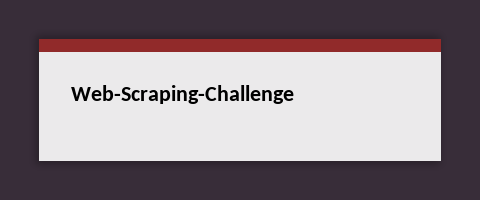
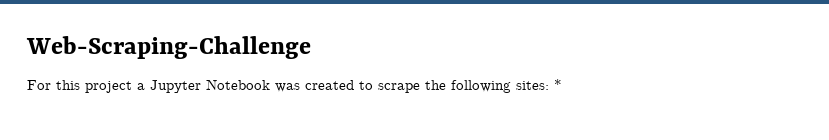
(294, 94) none -> [27,79,562,93] // For this project a Jupyter Notebook was created to scrape the following sites: *

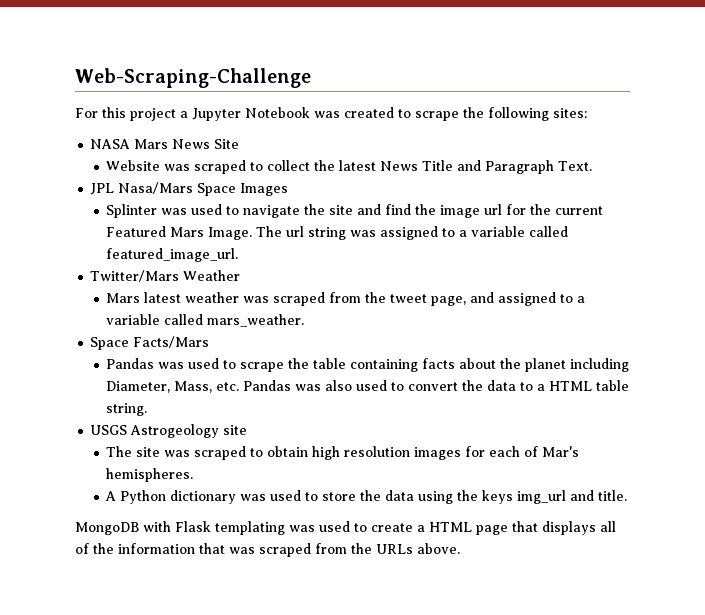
[554,79,562,90] * -> [90,139,240,149] [106,160,593,174] [90,182,289,196] [106,204,604,218] [106,226,569,240] [106,248,239,262] [90,270,241,282] [106,292,586,306] [106,314,305,327] [90,336,210,350] [106,358,630,372] [106,380,630,393] [106,403,148,416] [90,424,248,438] [106,446,580,460] [106,468,194,482] [105,490,628,504] [75,521,616,535] [75,543,460,557] // NASA Mars News Site // Website was scraped to collect the latest News Title and Paragraph Text. // JPL Nasa/Mars Space Images // Splinter was used to navigate the site and find the image url for the current Featured Mars Image. The url string was assigned to a variable called featured_image_url. // Twitter/Mars Weather // Mars latest weather was scraped from the tweet page, and assigned to a variable called mars_weather. // Space Facts/Mars // Pandas was used to scrape the table containing facts about the planet including Diameter, Mass, etc. Pandas was also used to convert the data to a HTML table string. // USGS Astrogeology site // The site was scraped to obtain high resolution images for each of Mar's hemispheres. // A Python dictionary was used to store the data using the keys img_url and title. // MongoDB with Flask templating was used to create a HTML page that displays all of the information that was scraped from the URLs above.

